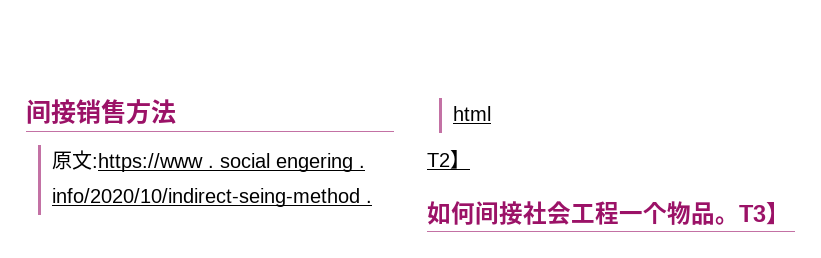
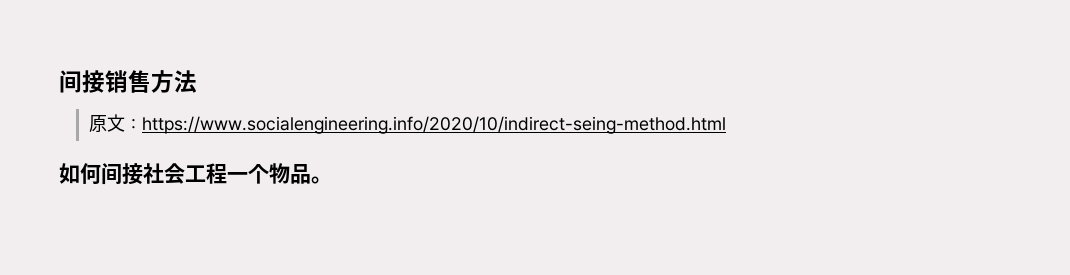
[91,153,365,172] [51,188,372,207] [452,106,491,121] [427,150,470,169] :https://www . social engering . info/2020/10/indirect-seing-method . html // T2】 -> [124,116,726,134] ：https://www.socialengineering.info/2020/10/indirect-seing-method.html
[739,202,790,225] T3】 -> (332, 180) none

